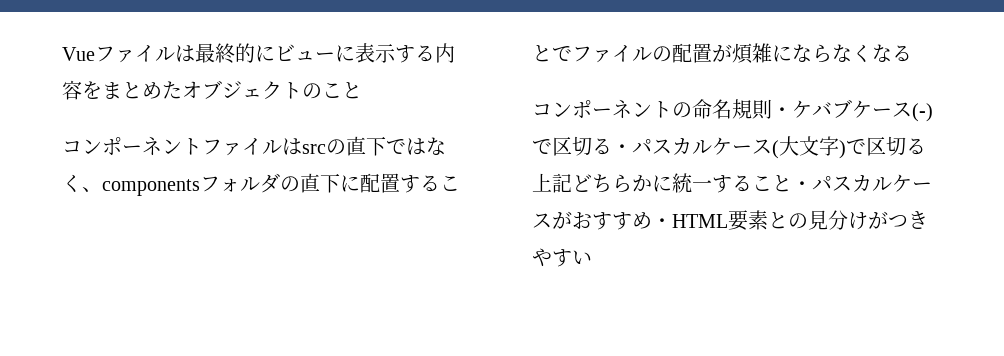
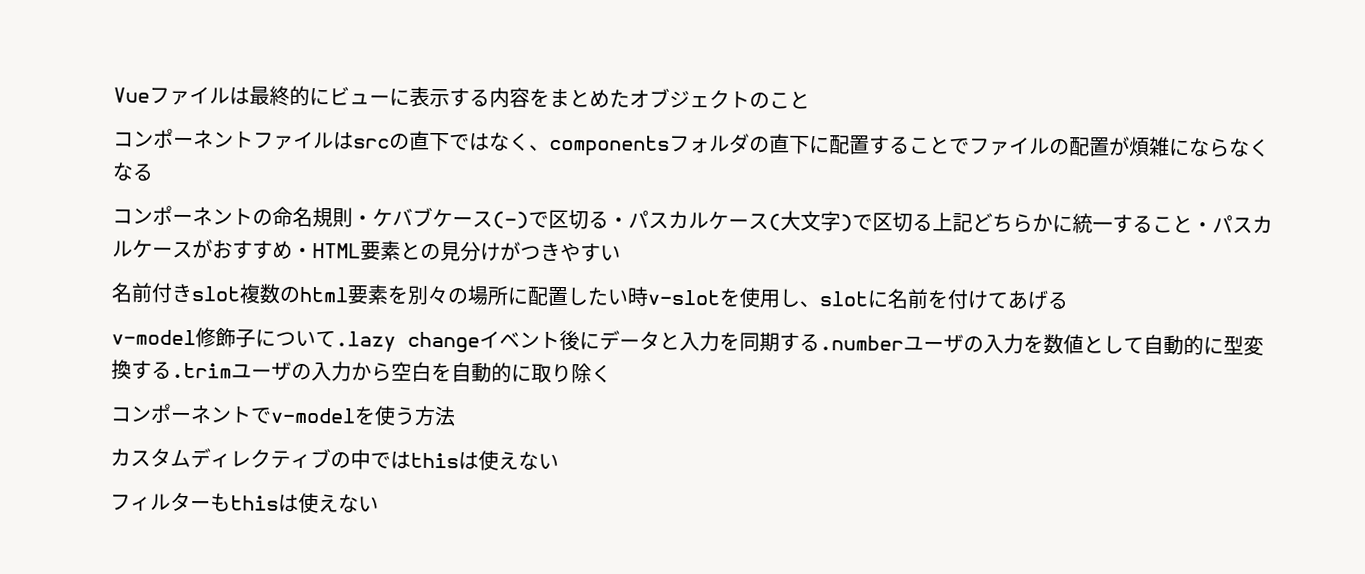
(592, 257) none -> [111,282,1068,310] [111,327,1264,356] [111,359,612,384] [110,403,456,427] [110,447,559,471] [110,491,379,514] // 名前付きslot複数のhtml要素を別々の場所に配置したい時v-slotを使用し、slotに名前を付けてあげる // v-model修飾子について.lazy changeイベント後にデータと入力を同期する.numberユーザの入力を数値として自動的に型変換する.trimユーザの入力から空白を自動的に取り除く // コンポーネントでv-modelを使う方法 // カスタムディレクティブの中ではthisは使えない // フィルターもthisは使えない

